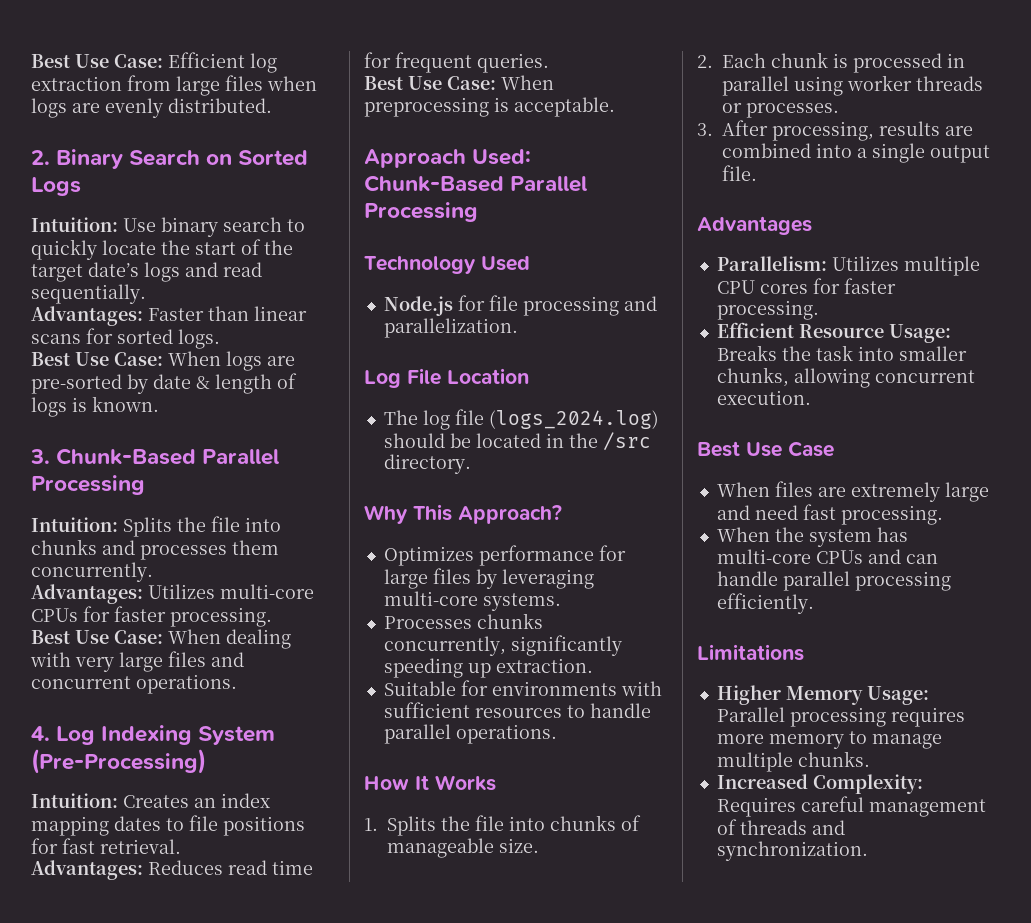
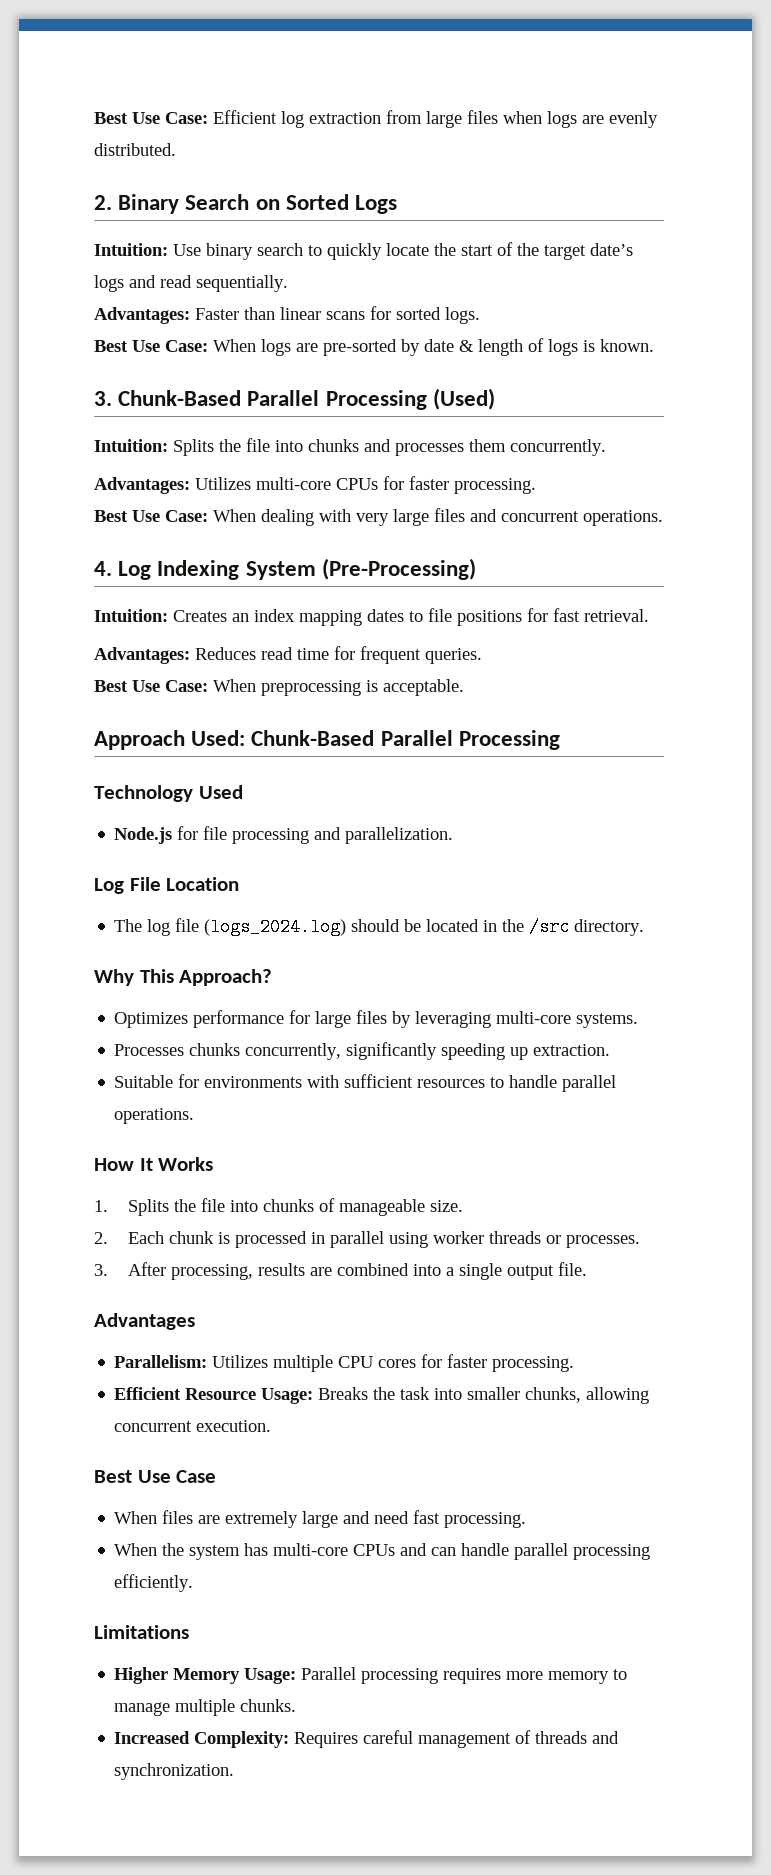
(145, 485) none -> [432,388,495,410] (Used)

